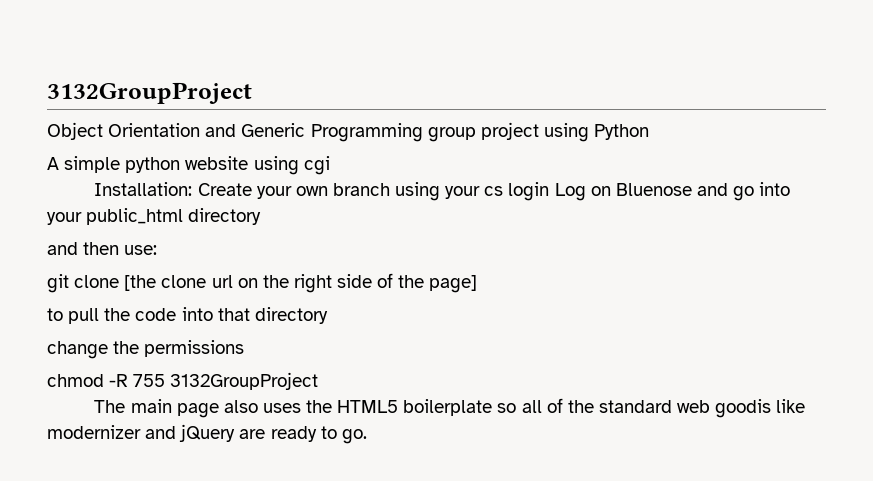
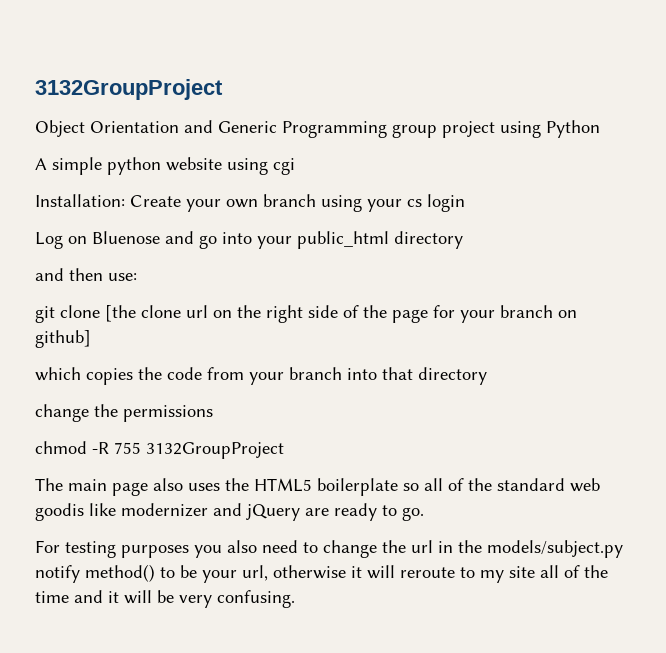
(550, 191) none -> (465, 203) //
[429,275,478,293] [47,308,177,324] page] // to pull the code -> [392,305,577,323] [35,330,91,348] [35,367,342,385] page for your branch on github] // which copies the code from your branch
(367, 436) none -> [35,540,623,558] [35,564,608,583] [35,590,295,608] // For testing purposes you also need to change the url in the models/subject.py notify method() to be your url, otherwise it will reroute to my site all of the time and it will be very confusing.

